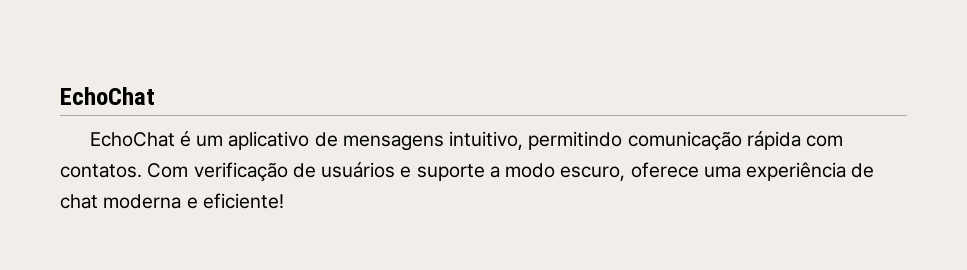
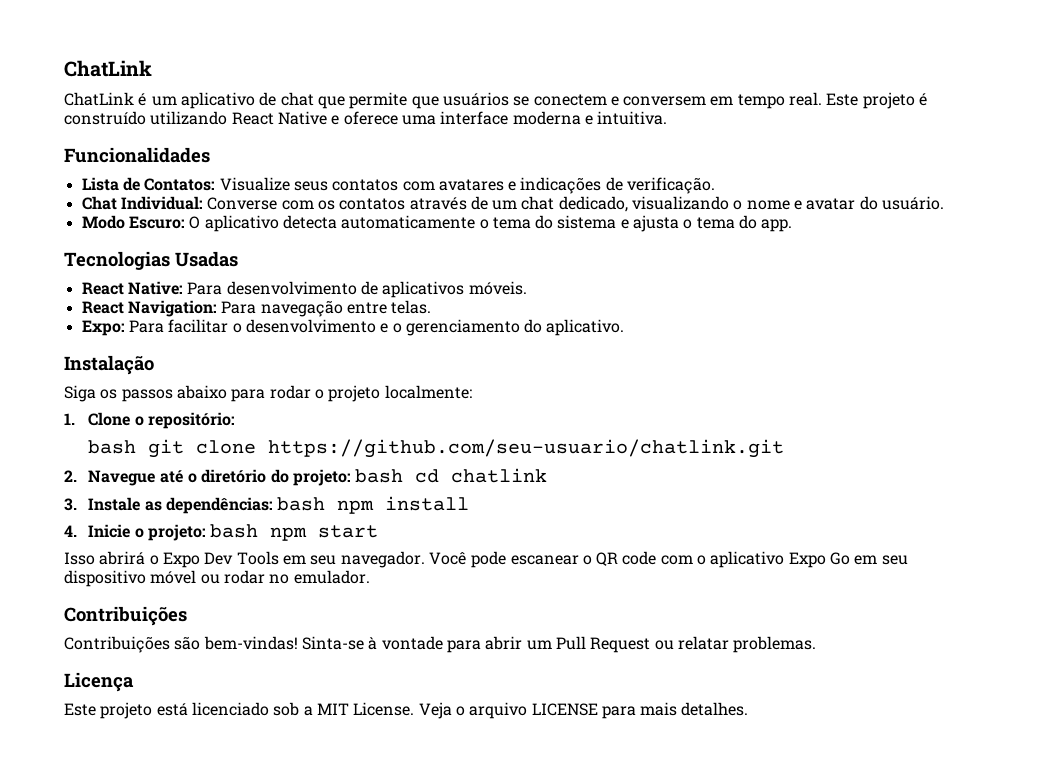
[60,87,155,105] [89,132,175,147] EchoChat // EchoChat -> [64,60,152,77] [64,92,134,106] ChatLink // ChatLink
[342,131,844,151] [60,162,875,182] [60,193,284,209] mensagens intuitivo, permitindo comunicação rápida com contatos. Com verificação de usuários e suporte a modo escuro, oferece uma experiência de chat moderna e eficiente! -> [280,92,929,109] [64,111,668,125] [64,147,210,163] [81,177,716,194] [81,196,945,212] [81,215,793,232] [64,251,238,270] [81,281,527,298] [81,300,432,317] [81,319,625,336] [64,355,154,375] [64,385,472,402] [64,412,235,429] [88,439,785,458] [64,468,548,486] [64,496,470,514] [64,524,379,541] [64,551,908,568] [64,570,370,587] [64,606,187,626] [64,636,817,653] [64,672,134,692] [64,702,749,719] chat que permite que usuários se conectem e conversem em tempo real. Este projeto é construído utilizando React Native e oferece uma interface moderna e intuitiva. // Funcionalidades // Lista de Contatos: Visualize seus contatos com avatares e indicações de verificação. // Chat Individual: Converse com os contatos através de um chat dedicado, visualizando o nome e avatar do usuário. // Modo Escuro: O aplicativo detecta automaticamente o tema do sistema e ajusta o tema do app. // Tecnologias Usadas // React Native: Para desenvolvimento de aplicativos móveis. // React Navigation: Para navegação entre telas. // Expo: Para facilitar o desenvolvimento e o gerenciamento do aplicativo. // Instalação // Siga os passos abaixo para rodar o projeto localmente: // 1. Clone o repositório: // bash git clone https://github.com/seu-usuario/chatlink.git // 2. Navegue até o diretório do projeto: bash cd chatlink // 3. Instale as dependências: bash npm install // 4. Inicie o projeto: bash npm start // Isso abrirá o Expo Dev Tools em seu navegador. Você pode escanear o QR code com o aplicativo Expo Go em seu dispositivo móvel ou rodar no emulador. // Contribuições // Contribuições são bem-vindas! Sinta-se à vontade para abrir um Pull Request ou relatar problemas. // Licença // Este projeto está licenciado sob a MIT License. Veja o arquivo LICENSE para mais detalhes.

